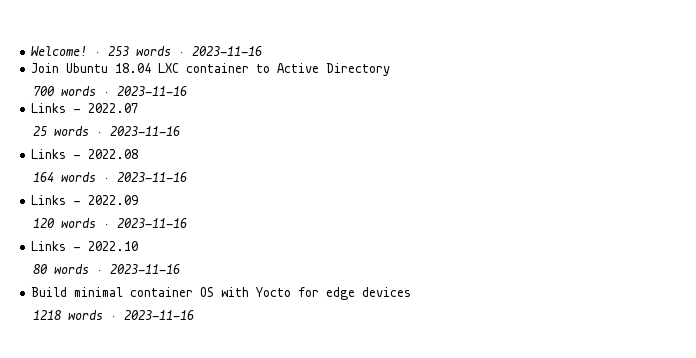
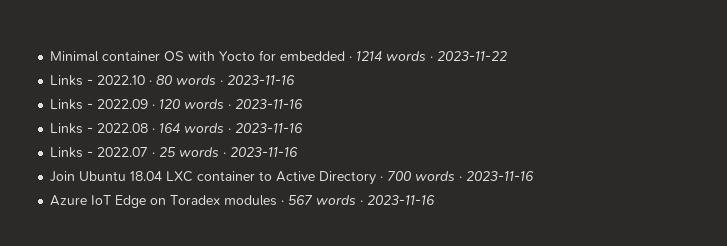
[31,46,130,56] Welcome! · 253 -> [50,50,508,62] [50,75,296,86] [50,99,304,110] [50,123,304,134] [50,147,177,158] Minimal container OS with Yocto for embedded · 1214 words · 2023-11-22 // Links - 2022.10 · 80 words · 2023-11-16 // Links - 2022.09 · 120 words · 2023-11-16 // Links - 2022.08 · 164 words · 2023-11-16 // Links - 2022.07 · 25
(391, 69) // -> [380,176,384,181] ·
[31,103,139,113] [32,126,180,136] [31,149,139,159] [32,172,187,182] [31,195,139,205] [32,218,187,228] [31,241,139,251] [32,264,180,274] [31,287,412,300] [32,310,61,320] Links - 2022.07 // 25 words · 2023-11-16 // Links - 2022.08 // 164 words · 2023-11-16 // Links - 2022.09 // 120 words · 2023-11-16 // Links - 2022.10 // 80 words · 2023-11-16 // Build minimal container OS with Yocto for edge devices // 1218 -> [50,195,314,208] Azure IoT Edge on Toradex modules · 567

